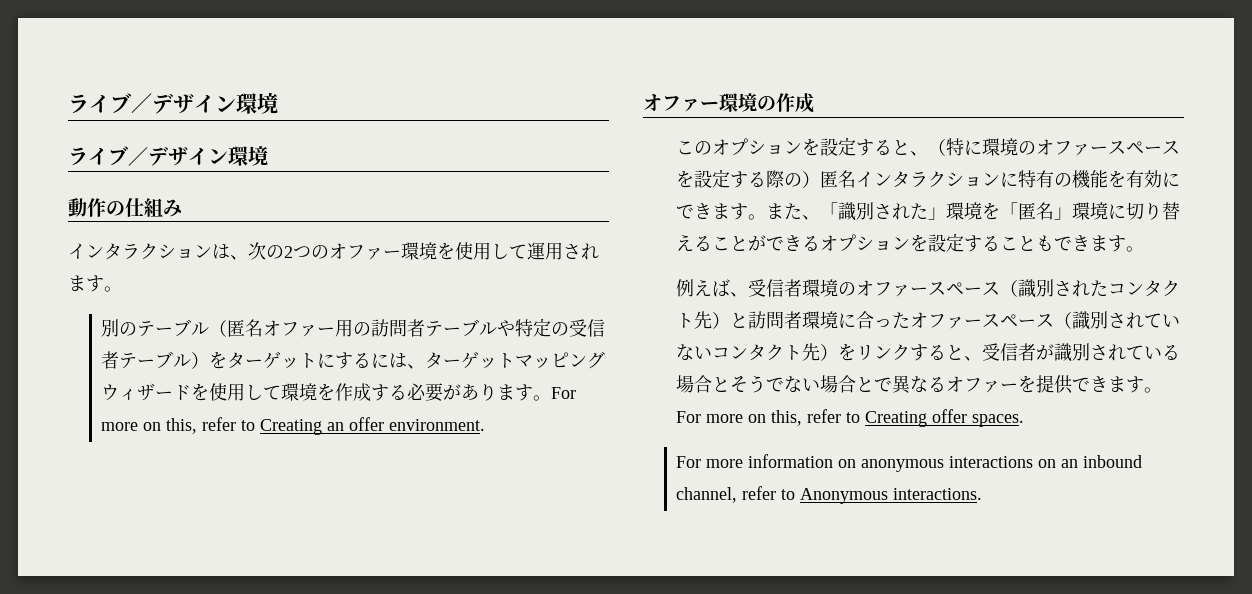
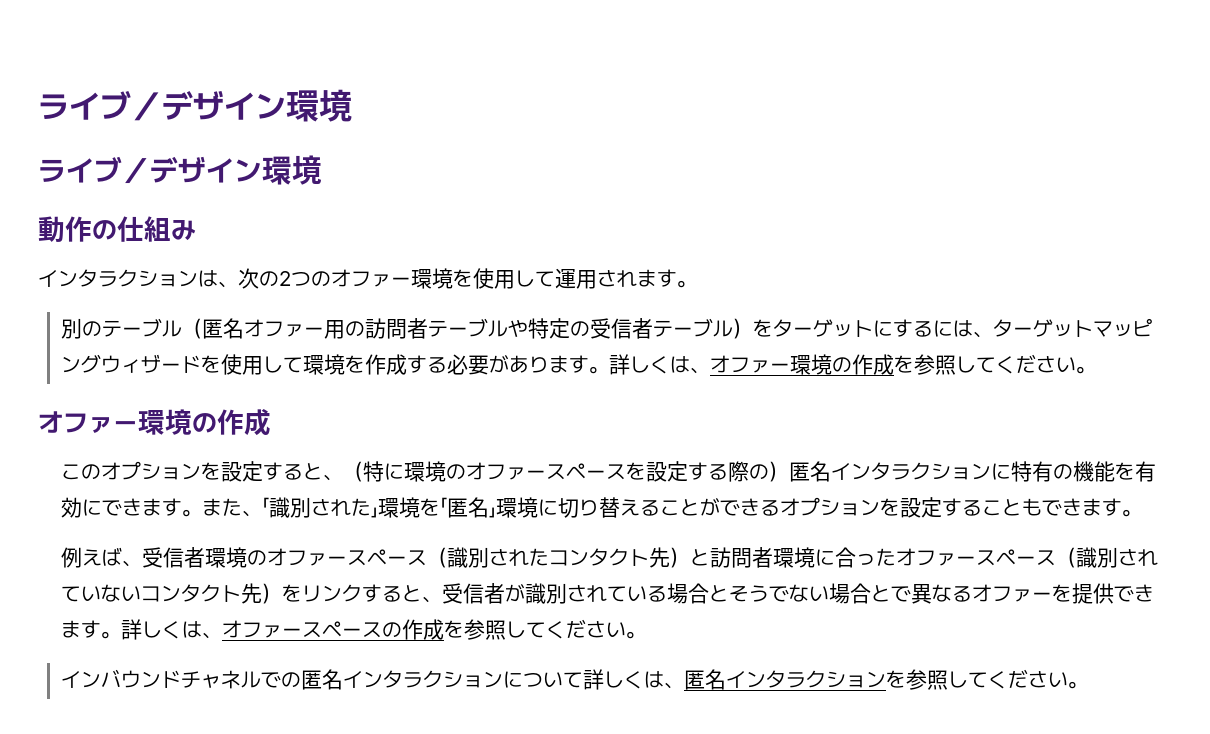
[551,387,577,399] [101,417,486,435] For more on this, refer to Creating an offer environment. -> [609,354,1097,375] 詳しくは、オファー環境の作成を参照してください。
[676,409,1025,427] [676,454,1143,472] [676,486,983,504] For more on this, refer to Creating offer spaces. // For more information on anonymous interactions on an inbound channel, refer to Anonymous interactions. -> [121,619,647,640] [61,669,1089,690] 詳しくは、オファースペースの作成を参照してください。 // インバウンドチャネルでの匿名インタラクションについて詳しくは、匿名インタラクションを参照してください。

